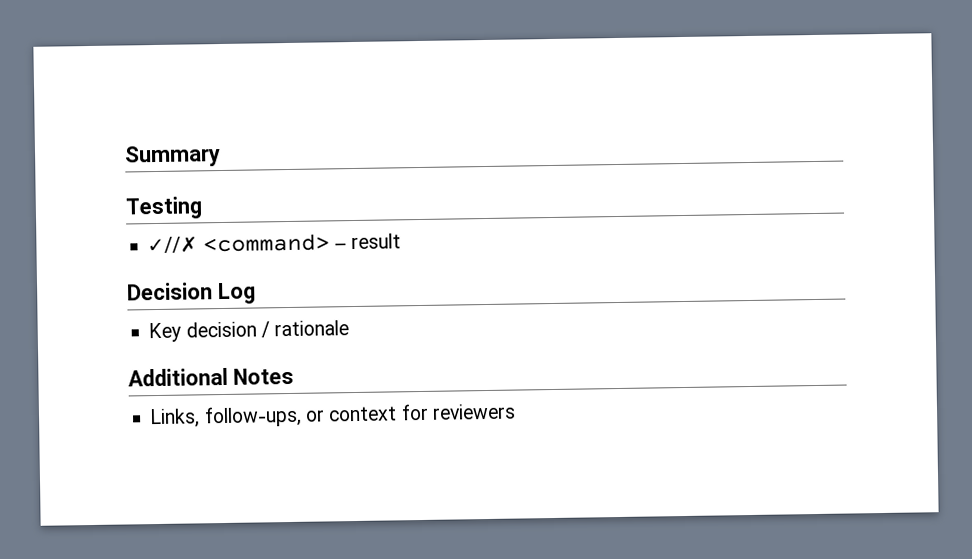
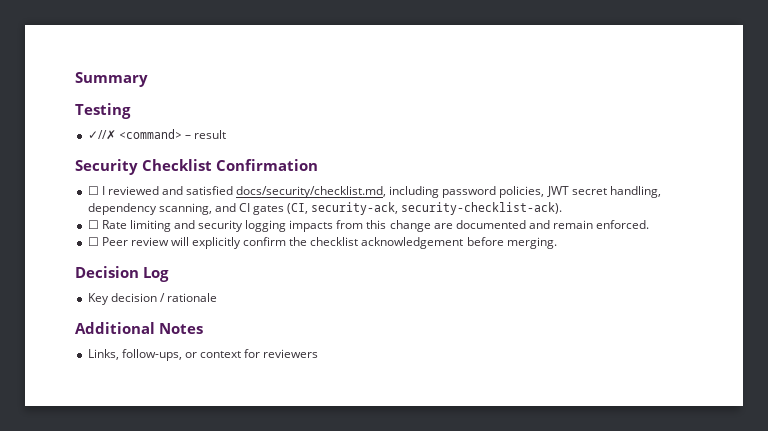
(402, 241) none -> [75,159,318,175] [87,186,661,198] [87,202,563,215] [87,220,650,232] [87,237,557,249] // Security Checklist Confirmation // ☐ I reviewed and satisfied docs/security/checklist.md, including password policies, JWT secret handling, dependency scanning, and CI gates (CI, security-ack, security-checklist-ack). // ☐ Rate limiting and security logging impacts from this change are documented and remain enforced. // ☐ Peer review will explicitly confirm the checklist acknowledgement before merging.

